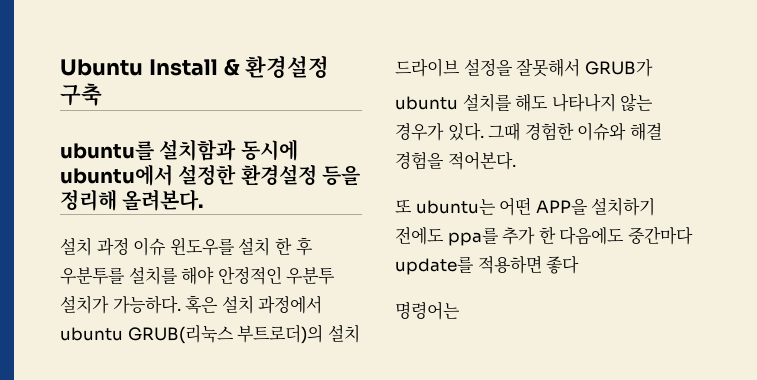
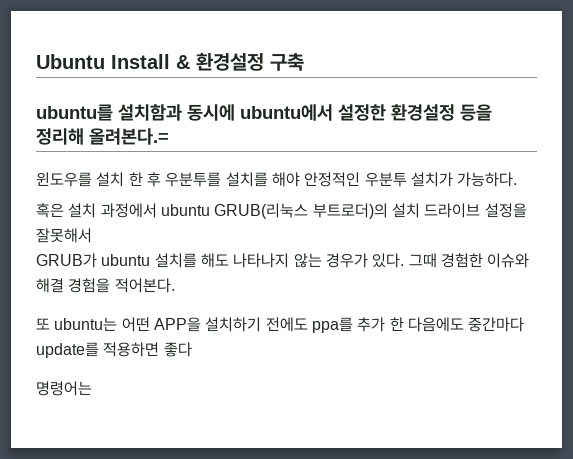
[122,189,204,211] [60,237,167,256] 올려본다. // 설치 과정 이슈 -> [89,128,169,145] 올려본다.= //
(181, 305) none -> (518, 179) //
(581, 67) none -> (92, 235) //
(653, 68) // -> (97, 260) none

